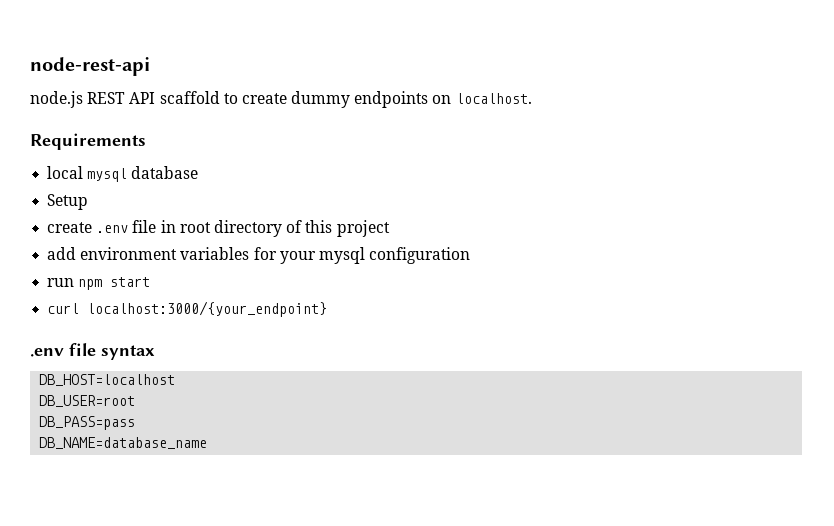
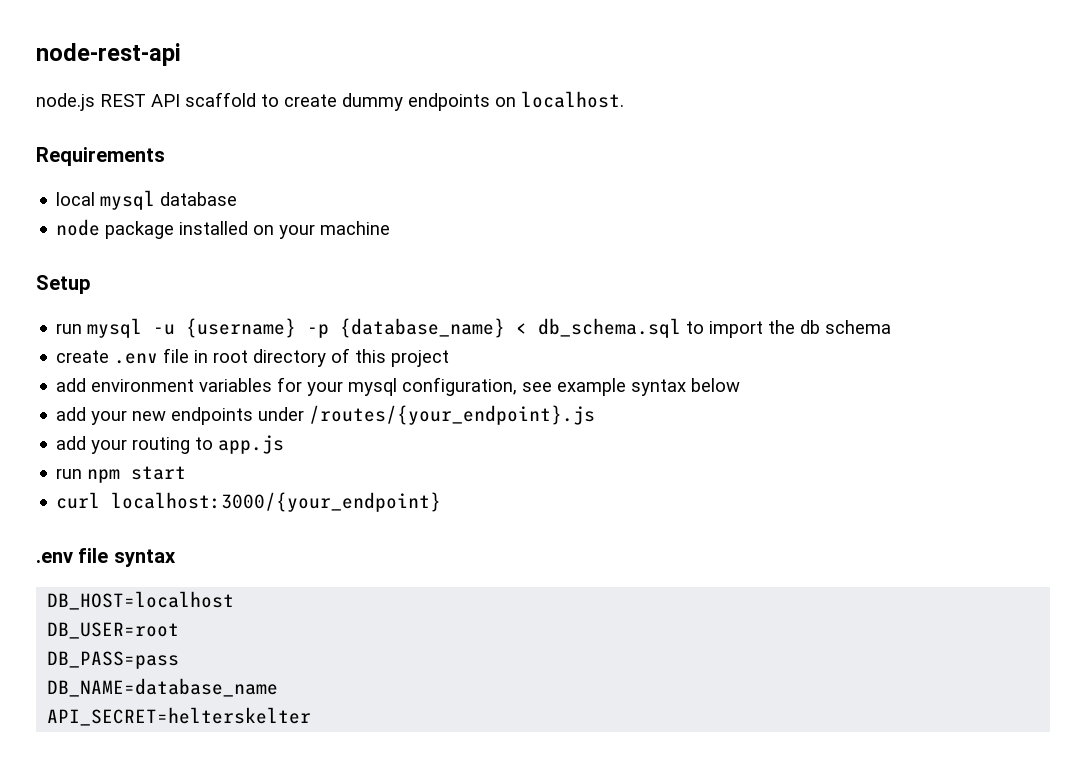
[47,194,89,210] Setup -> [56,219,391,239] [36,275,90,294] [56,318,892,338] node package installed on your machine // Setup // run mysql -u {username} -p {database_name} < db_schema.sql to import the db schema
[369,247,471,264] configuration -> [402,377,741,396] [56,405,596,425] [56,435,285,454] configuration, see example syntax below // add your new endpoints under /routes/{your_endpoint}.js // add your routing to app.js
(208, 443) none -> [47,707,312,726] // API_SECRET=helterskelter

